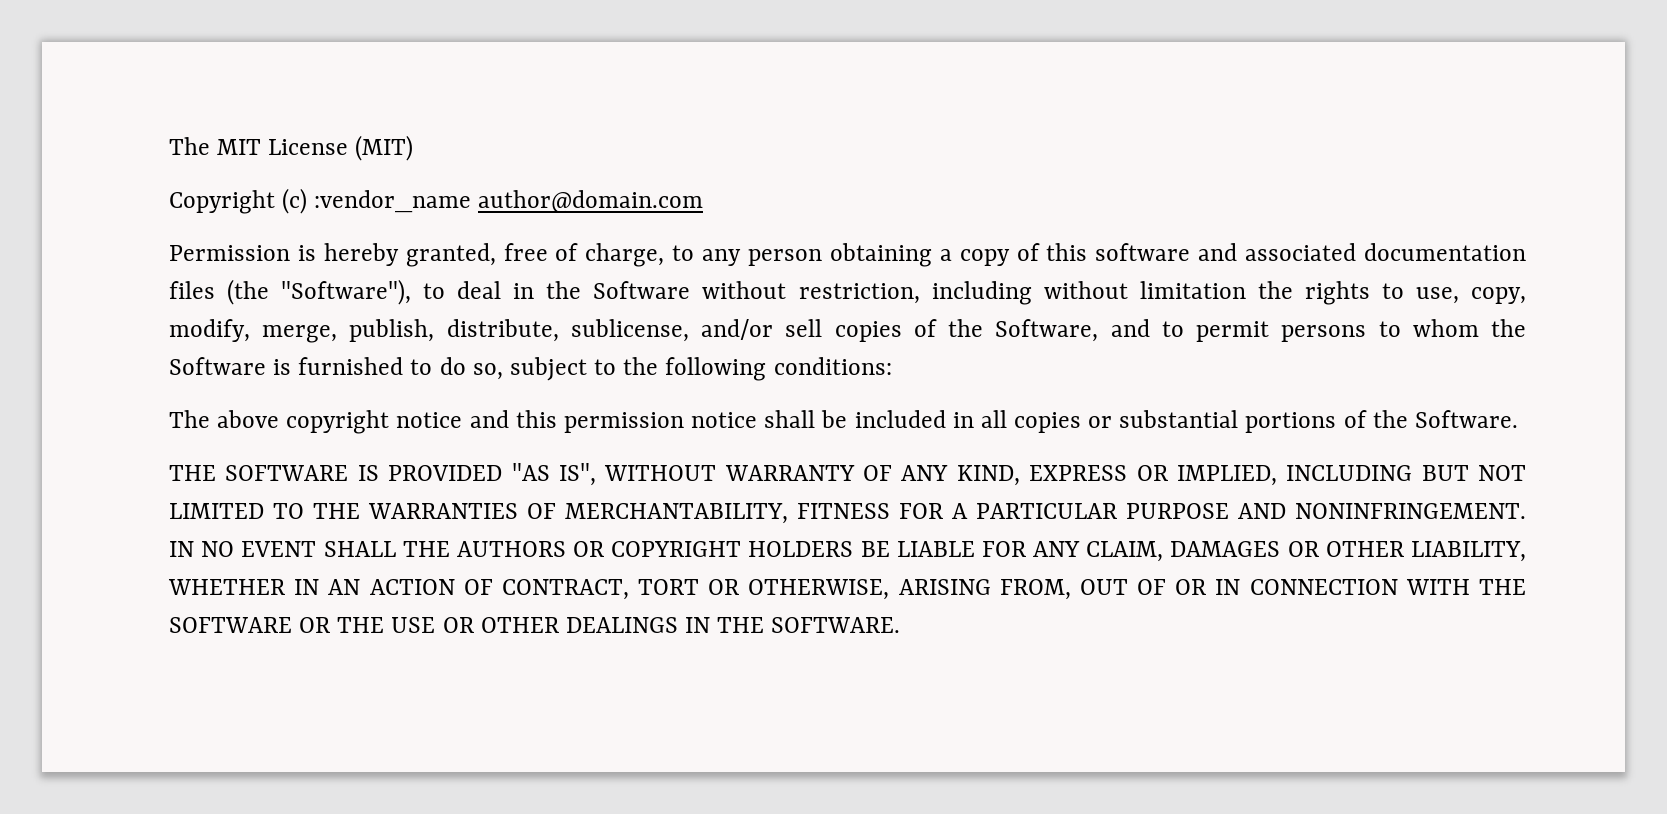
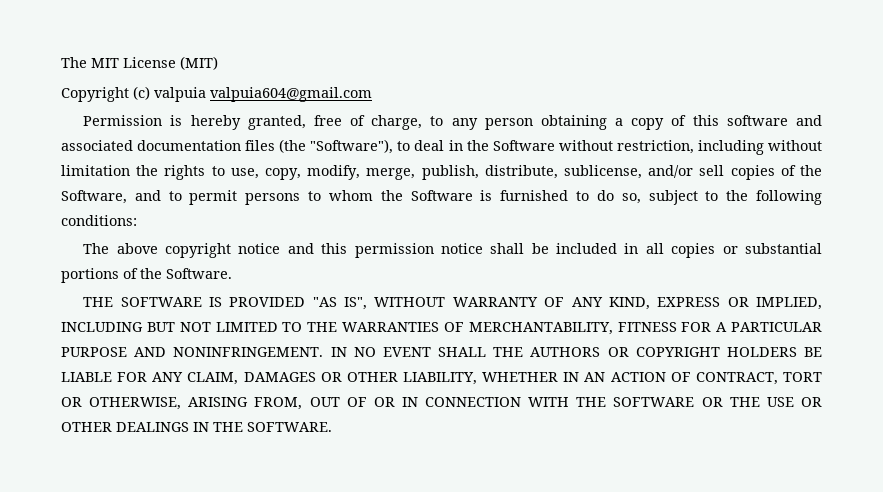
[314,190,704,213] :vendor_name author@domain.com -> [154,87,372,102] valpuia valpuia604@gmail.com

